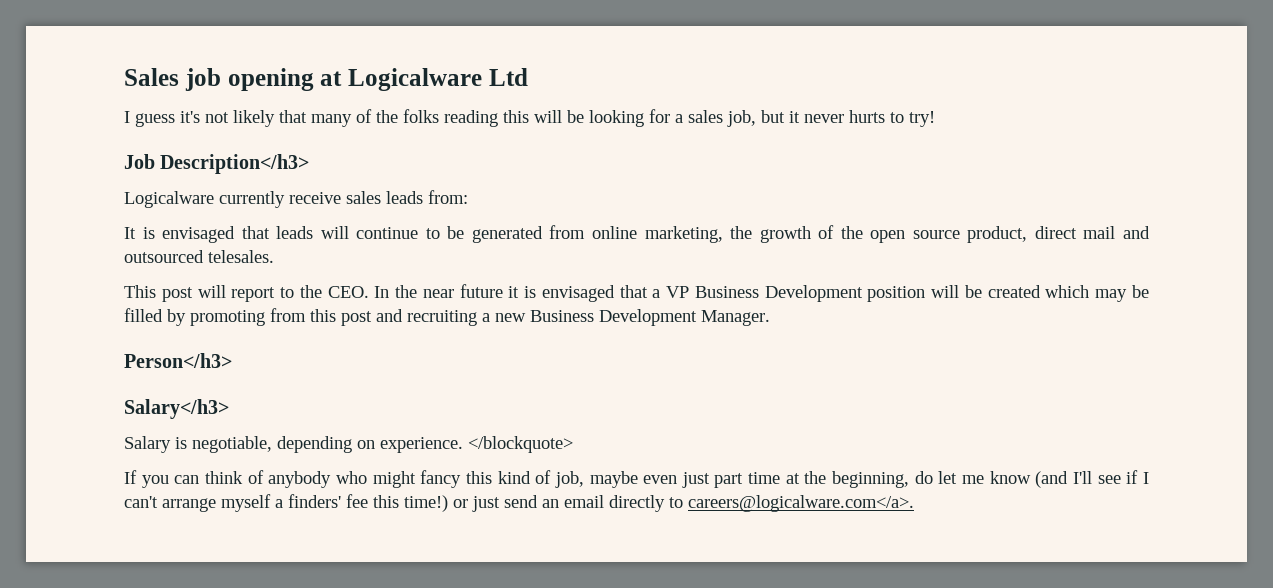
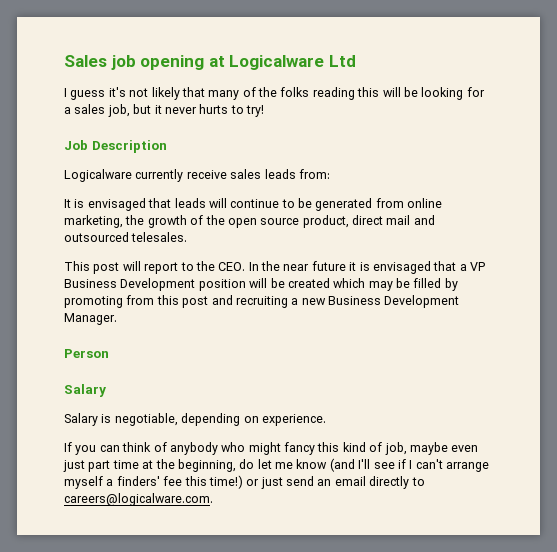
[160,154,310,174] Description</h3> -> [91,140,167,153] Description
[124,353,232,368] [124,399,229,419] Person</h3> // Salary</h3> -> [64,349,109,358] [64,384,106,397] Person // Salary
[468,436,573,453] </blockquote> -> (326, 420) none
[688,495,914,512] careers@logicalware.com</a>. -> [64,493,213,506] careers@logicalware.com.

